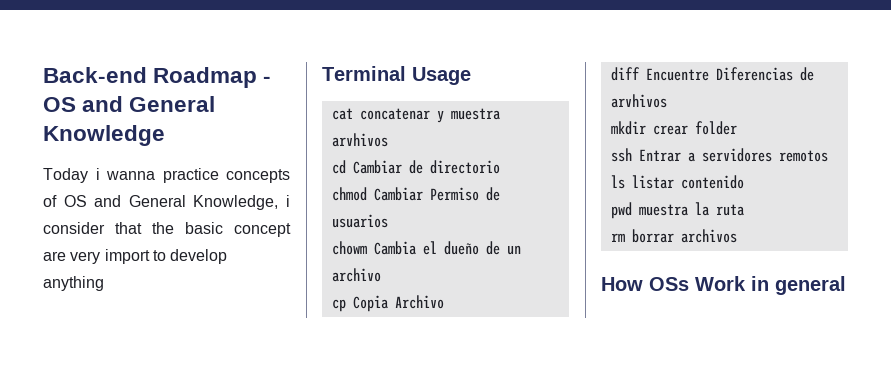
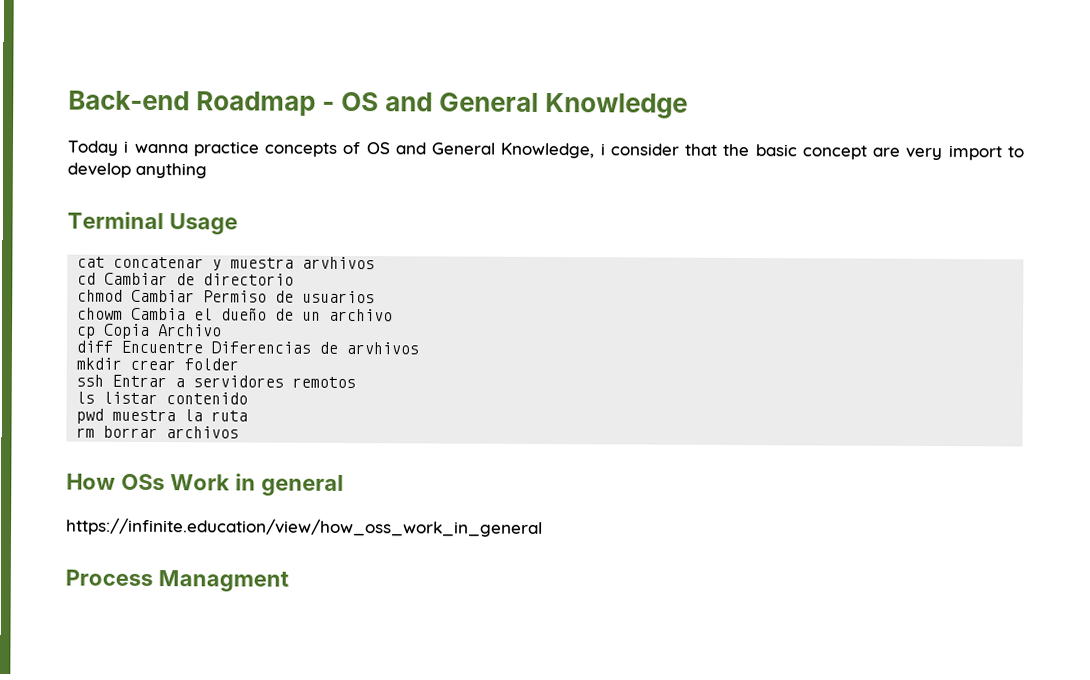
(846, 285) none -> [66,517,543,537] [65,569,289,592] // https://infinite.education/view/how_oss_work_in_general // Process Managment

